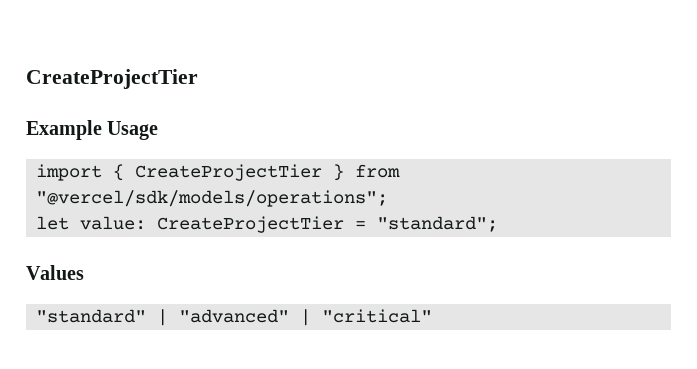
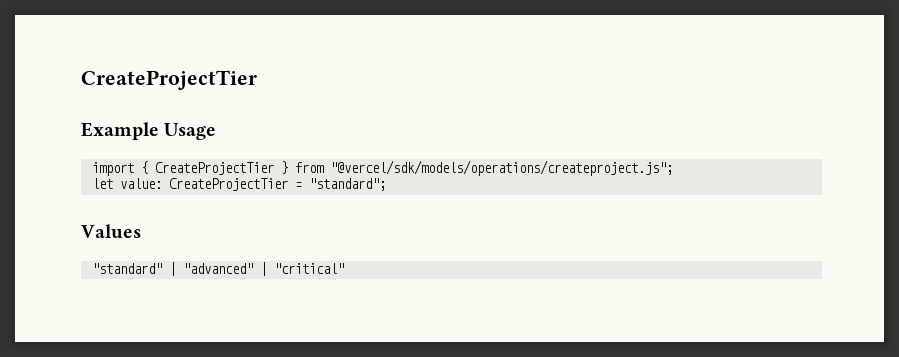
[36,190,389,207] "@vercel/sdk/models/operations"; -> [329,160,673,176] "@vercel/sdk/models/operations/createproject.js";

